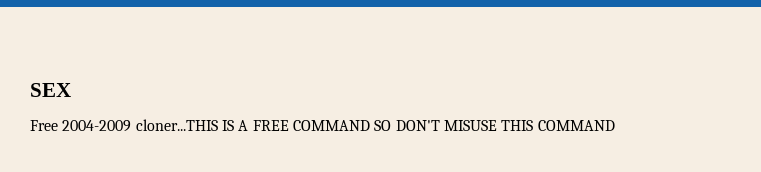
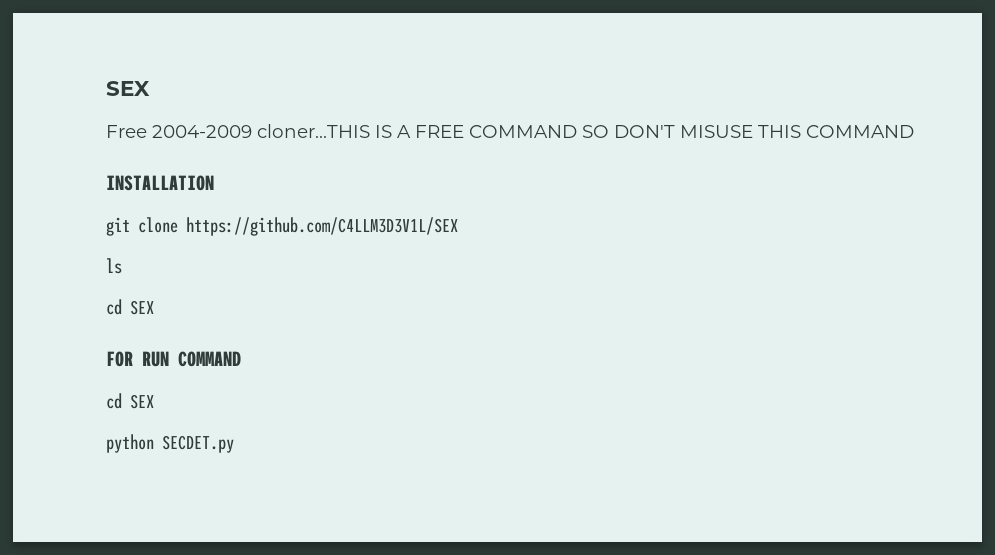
(615, 125) none -> [106,175,214,191] [106,217,458,236] [106,258,122,274] [106,299,154,315] [106,351,241,367] [106,393,154,409] [106,434,234,453] // INSTALLATION // git clone https://github.com/C4LLM3D3V1L/SEX // ls // cd SEX // FOR RUN COMMAND // cd SEX // python SECDET.py

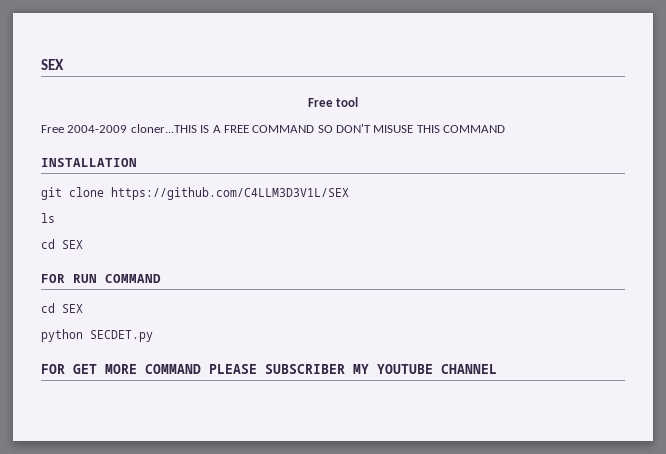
[106,81,150,96] SEX -> [41,59,64,70] [307,97,359,107] SEX // Free tool
(234, 444) none -> [41,364,497,374] // FOR GET MORE COMMAND PLEASE SUBSCRIBER MY YOUTUBE CHANNEL

